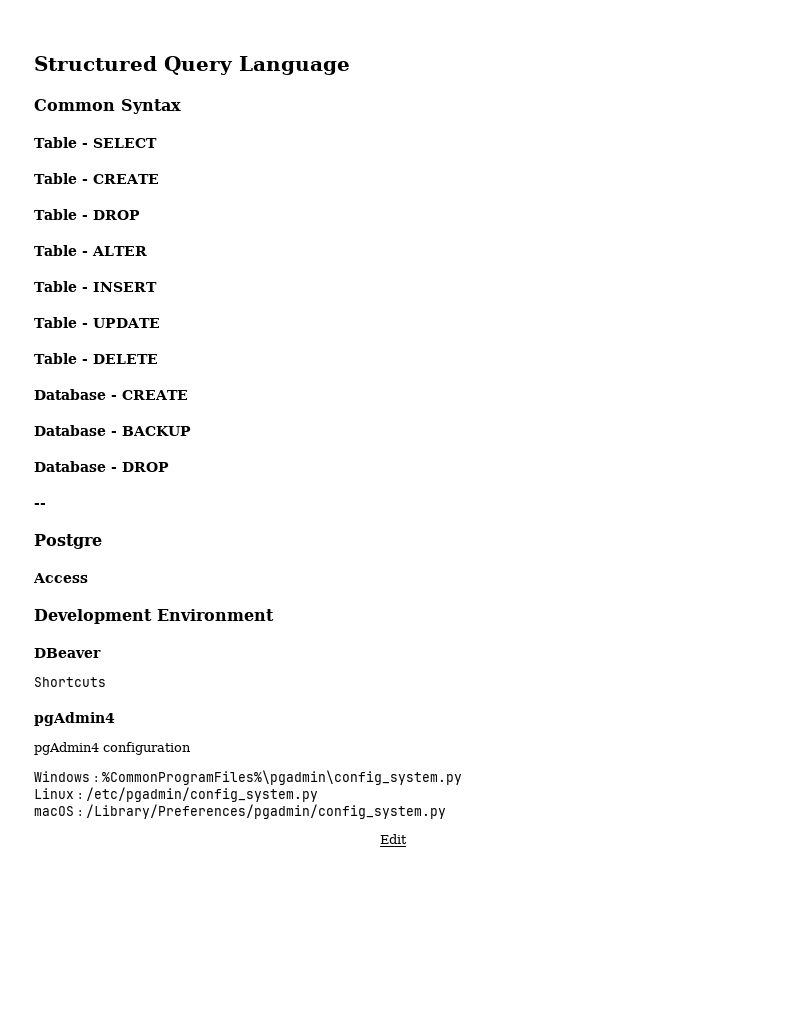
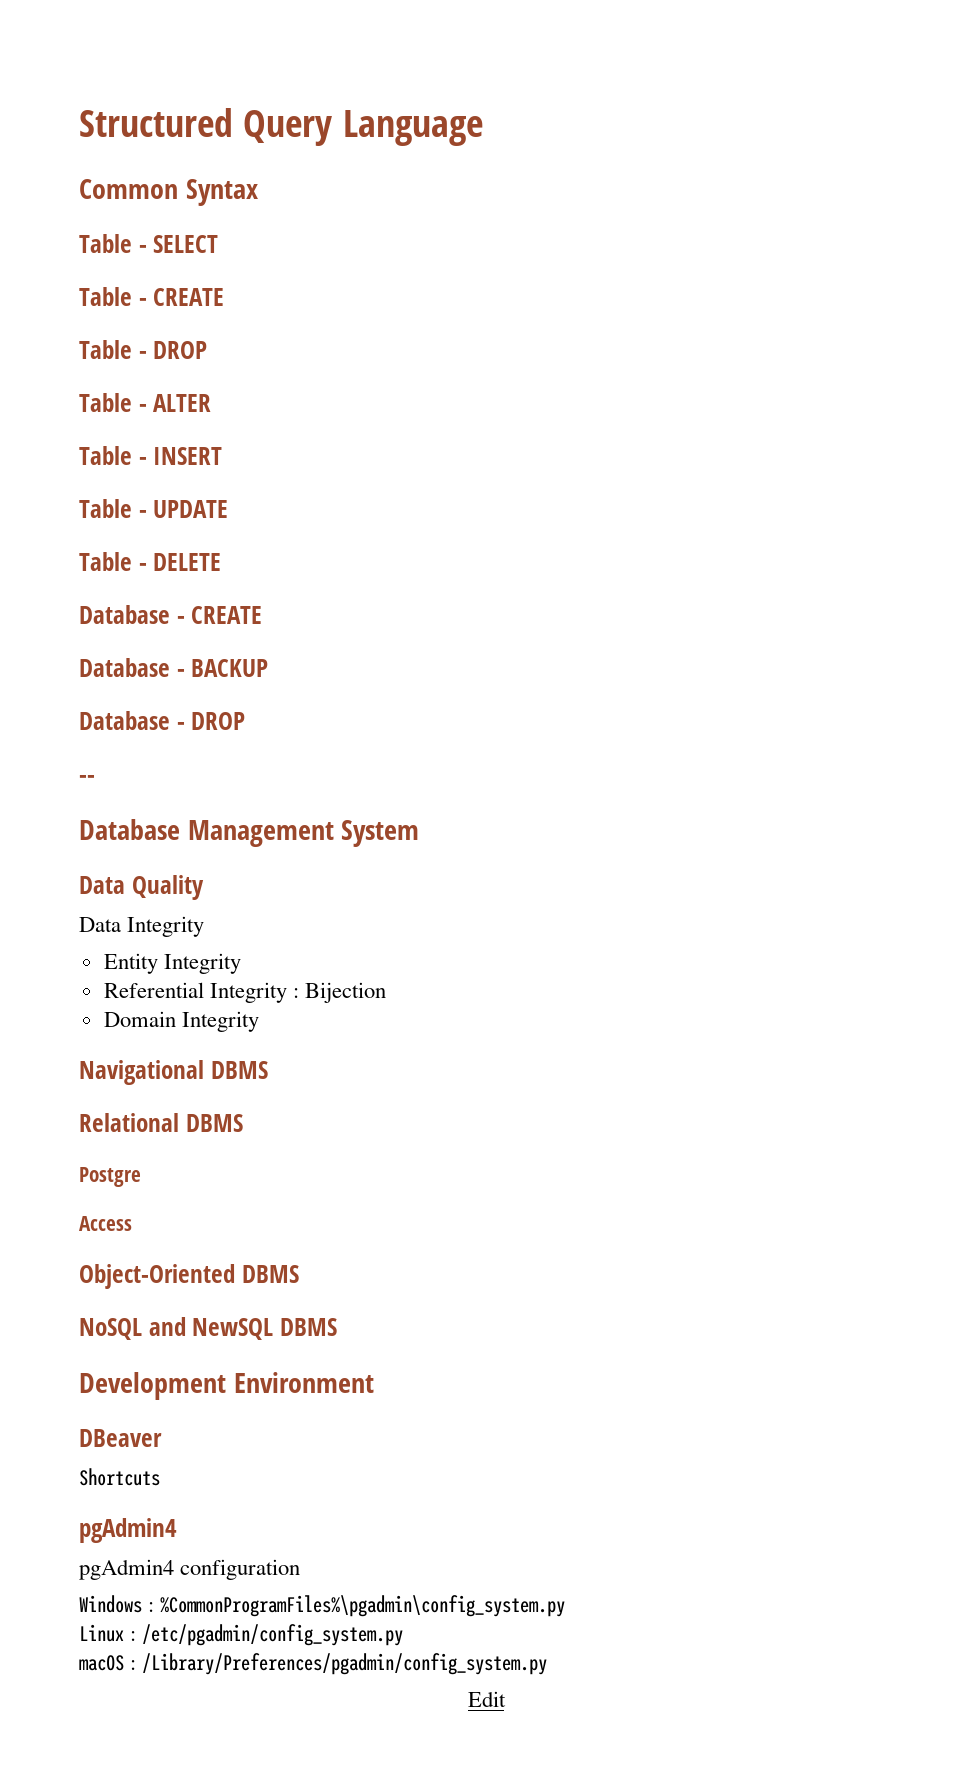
[34,534,102,549] [33,573,88,583] Postgre // Access -> [79,819,420,847] [79,875,204,900] [79,916,205,937] [103,953,241,974] [103,982,386,1003] [103,1011,259,1032] [79,1060,268,1085] [79,1113,243,1132] [79,1167,141,1187] [79,1216,132,1231] [79,1264,299,1289] [79,1317,337,1340] Database Management System // Data Quality // Data Integrity // Entity Integrity // Referential Integrity : Bijection // Domain Integrity // Navigational DBMS // Relational DBMS // Postgre // Access // Object-Oriented DBMS // NoSQL and NewSQL DBMS

